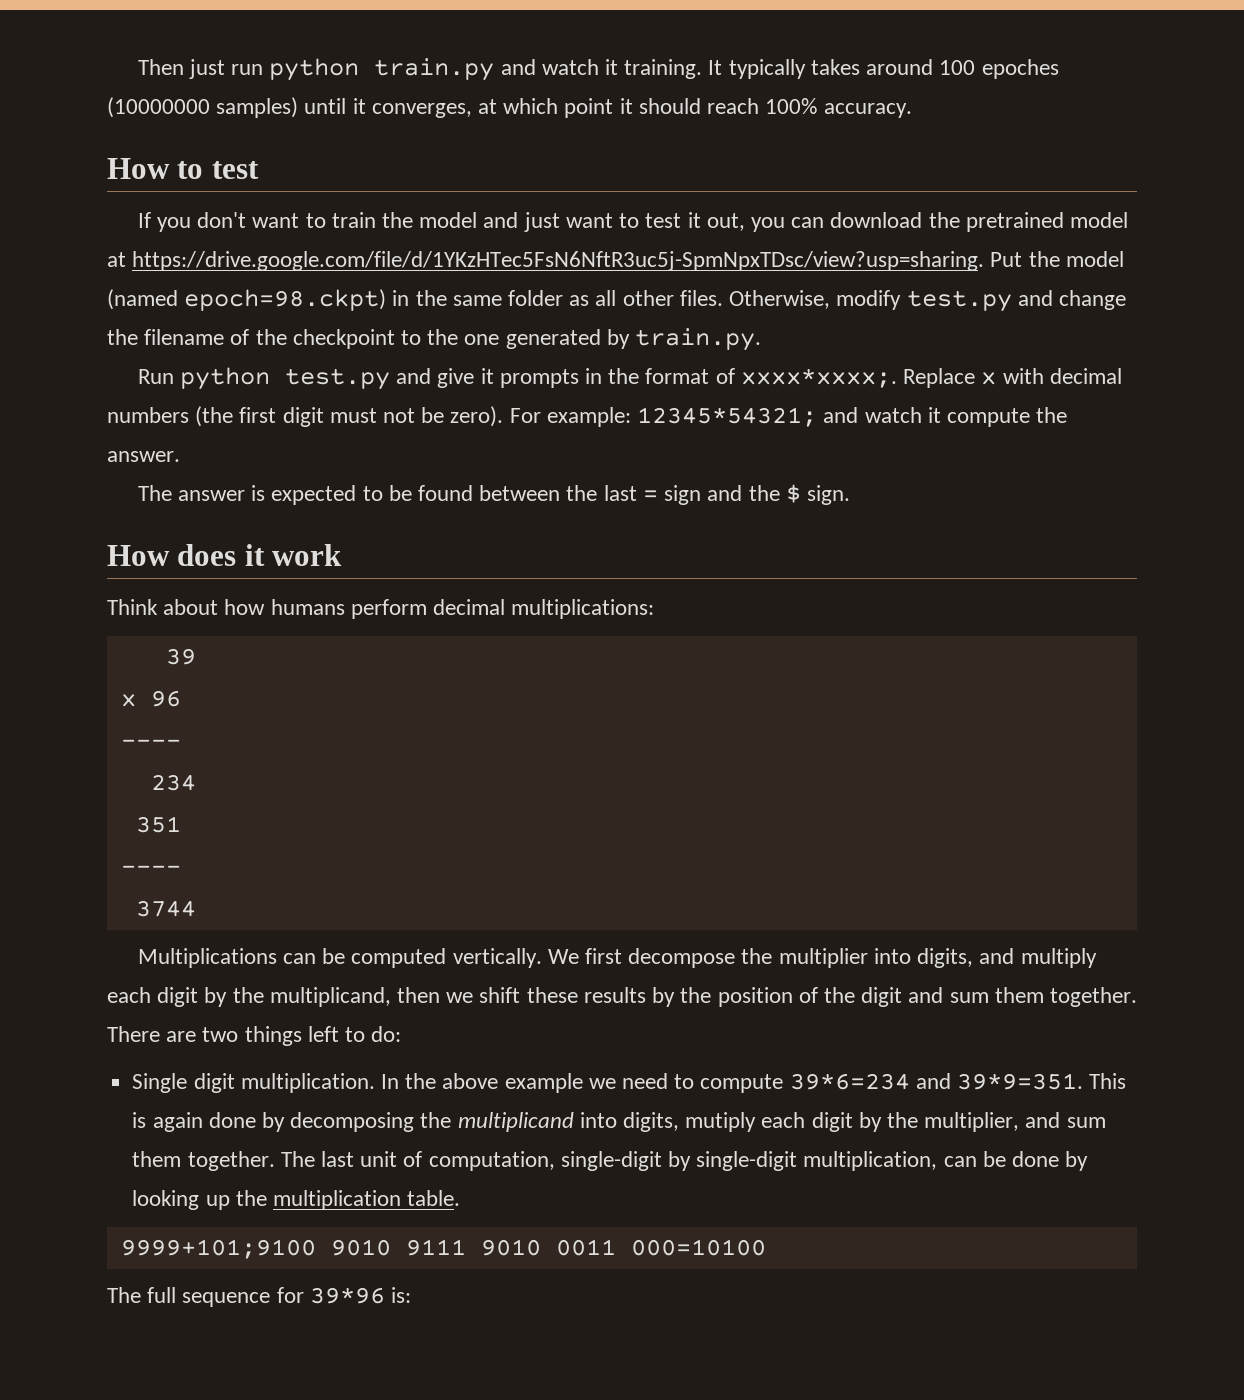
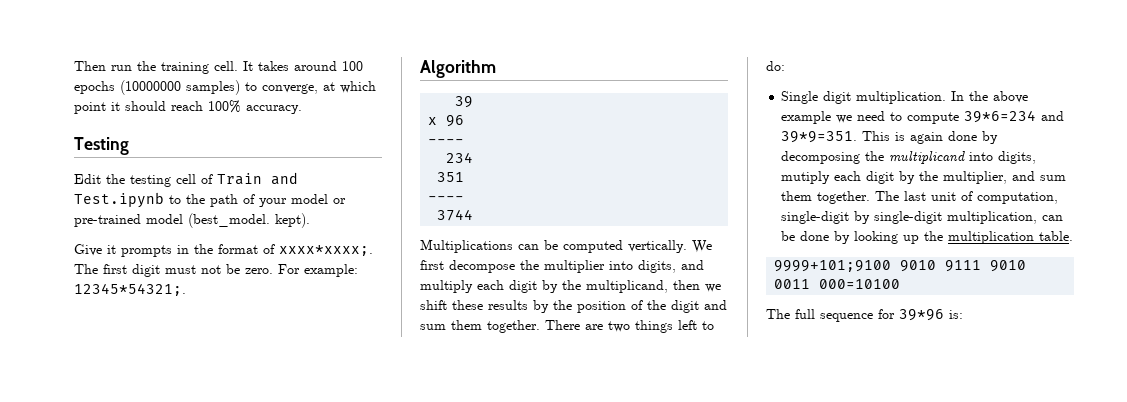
[188,58,806,81] just run python train.py and watch it training. It typically -> [111,61,253,74] run the training cell. It
[981,59,1059,79] epoches -> [74,81,115,94] epochs
[304,98,472,118] until it converges, -> [245,82,318,94] to converge,
[107,158,259,179] [137,212,1128,232] [107,251,1124,271] [107,289,1126,312] [107,328,762,351] [137,367,475,390] How to test // If you don't want to train the model and just want to test it out, you can download the pretrained model at https://drive.google.com/file/d/1YKzHTec5FsN6NftR3uc5j-SpmNpxTDsc/view?usp=sharing. Put the model (named epoch=98.ckpt) in the same folder as all other files. Otherwise, modify test.py and change the filename of the checkpoint to the one generated by train.py. // Run python test.py and give -> [74,137,129,155] [74,172,298,187] [74,192,346,208] [74,213,310,228] [74,244,102,256] Testing // Edit the testing cell of Train and Test.ipynb to the path of your model or pre-trained model (best_model. kept). // Give
[903,368,1122,388] [107,406,234,427] Replace x with decimal numbers (the -> [74,264,98,274] The
[450,406,504,427] zero). -> [245,268,273,274] zero.
[637,407,1068,427] [107,451,180,462] [137,484,850,505] [107,544,343,566] [107,599,655,619] 12345*54321; and watch it compute the answer. // The answer is expected to be found between the last = sign and the $ sign. // How does it work // Think about how humans perform decimal multiplications: -> [74,283,186,296] [420,60,496,78] 12345*54321;. // Algorithm

